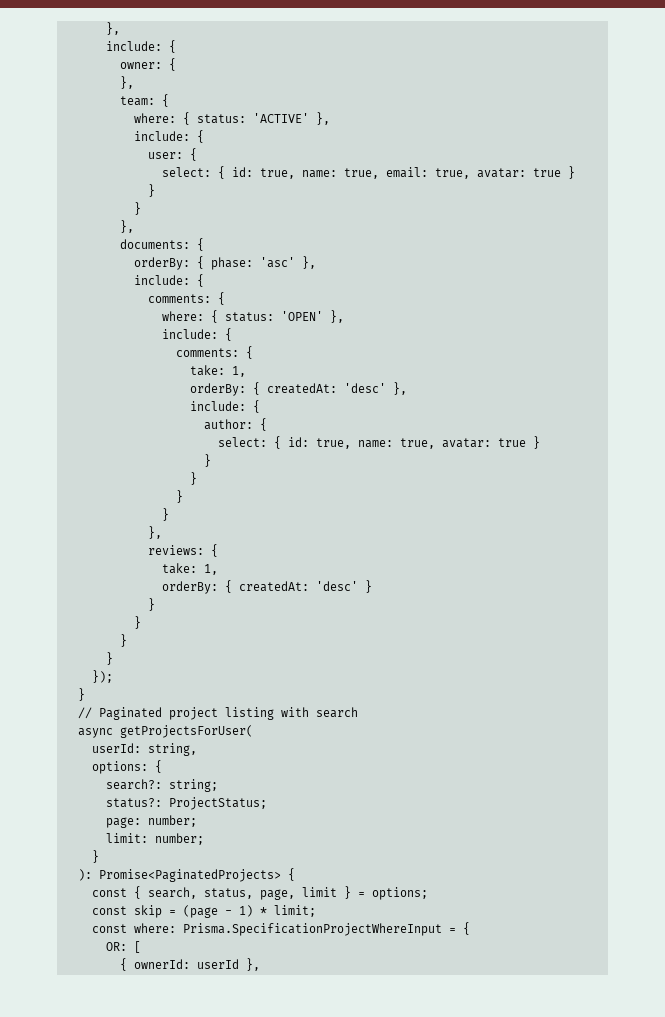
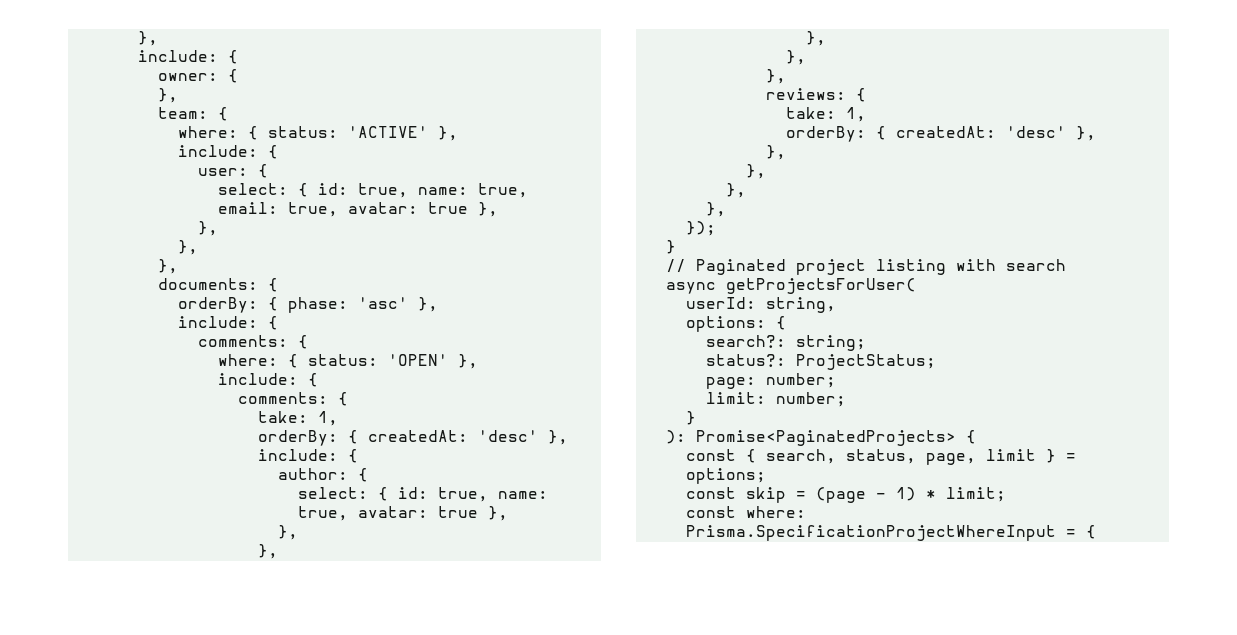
[567,166,575,179] [147,184,155,197] [133,202,141,215] } // } // } -> [477,202,498,217] [197,221,218,236] [177,240,198,255] }, // }, // },
[532,436,540,449] [203,454,211,467] [189,472,197,485] [175,490,183,503] [161,508,169,521] } // } // } // } // } -> [487,506,508,521] [277,525,298,540] [257,544,278,559] [805,31,826,46] [785,50,806,65] }, // }, // }, // }, // },
[364,580,372,593] [147,598,155,611] [133,616,141,629] [119,634,127,647] [105,652,113,665] } // } // } // } // } -> [1075,126,1096,141] [765,145,786,160] [745,164,766,179] [725,183,746,198] [705,202,726,217] }, // }, // }, // }, // },
[105,941,141,953] [119,958,260,971] // OR: [ // { ownerId: userId }, -> (1096, 532) none

